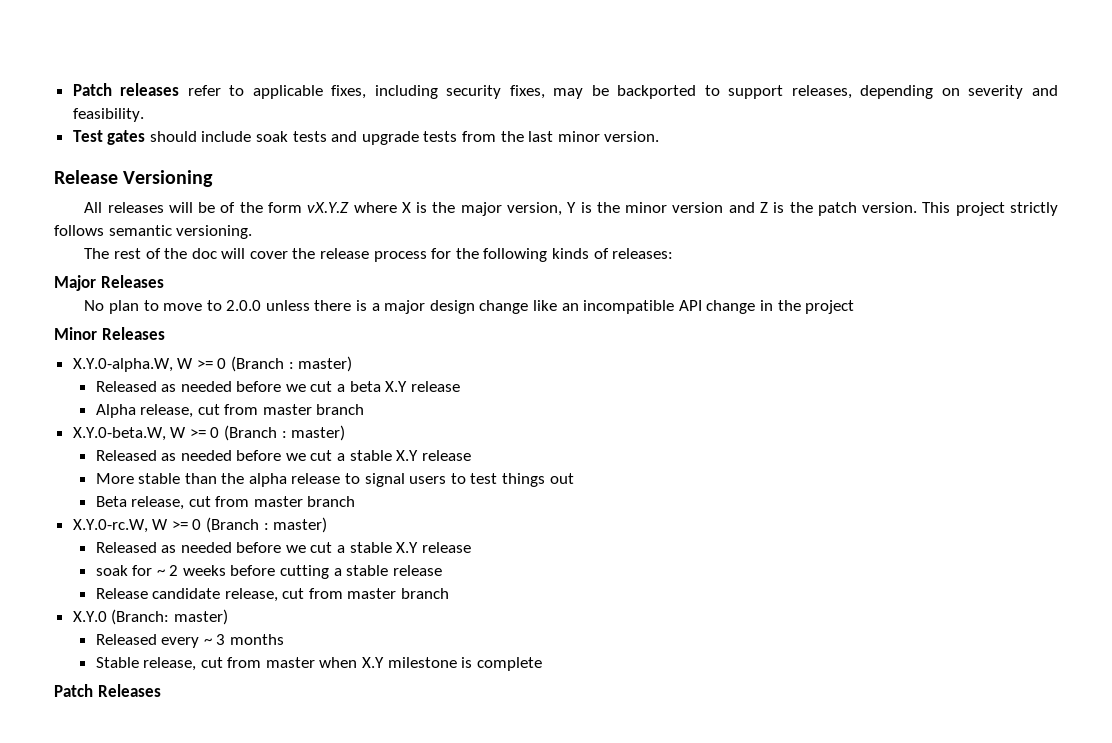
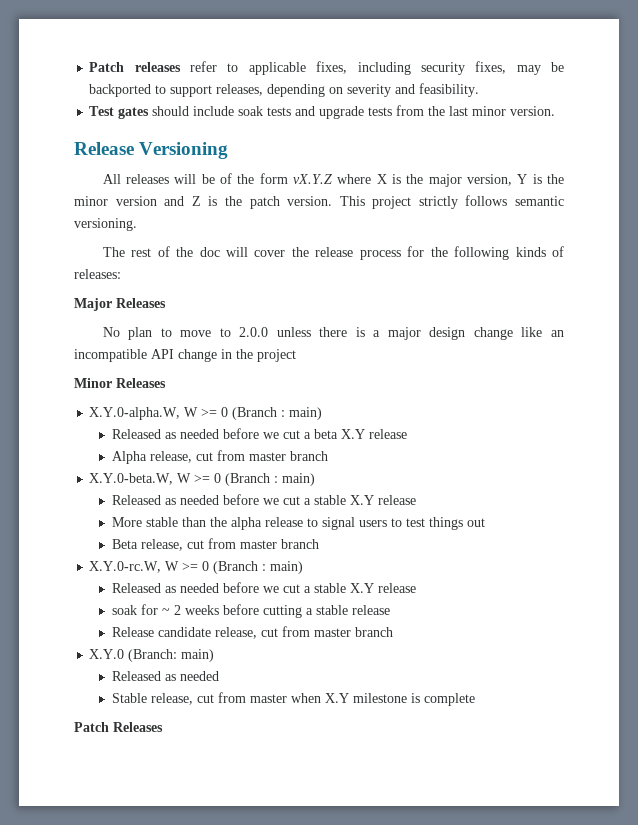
[298,356,353,372] master) -> [289,407,323,420] main)
[291,425,346,441] master) -> [282,473,316,486] main)
[273,517,328,533] master) -> [270,561,304,574] main)
[173,609,228,625] [95,634,284,648] master) // Released every ~ 3 months -> [181,649,215,662] [111,671,219,681] main) // Released as needed

